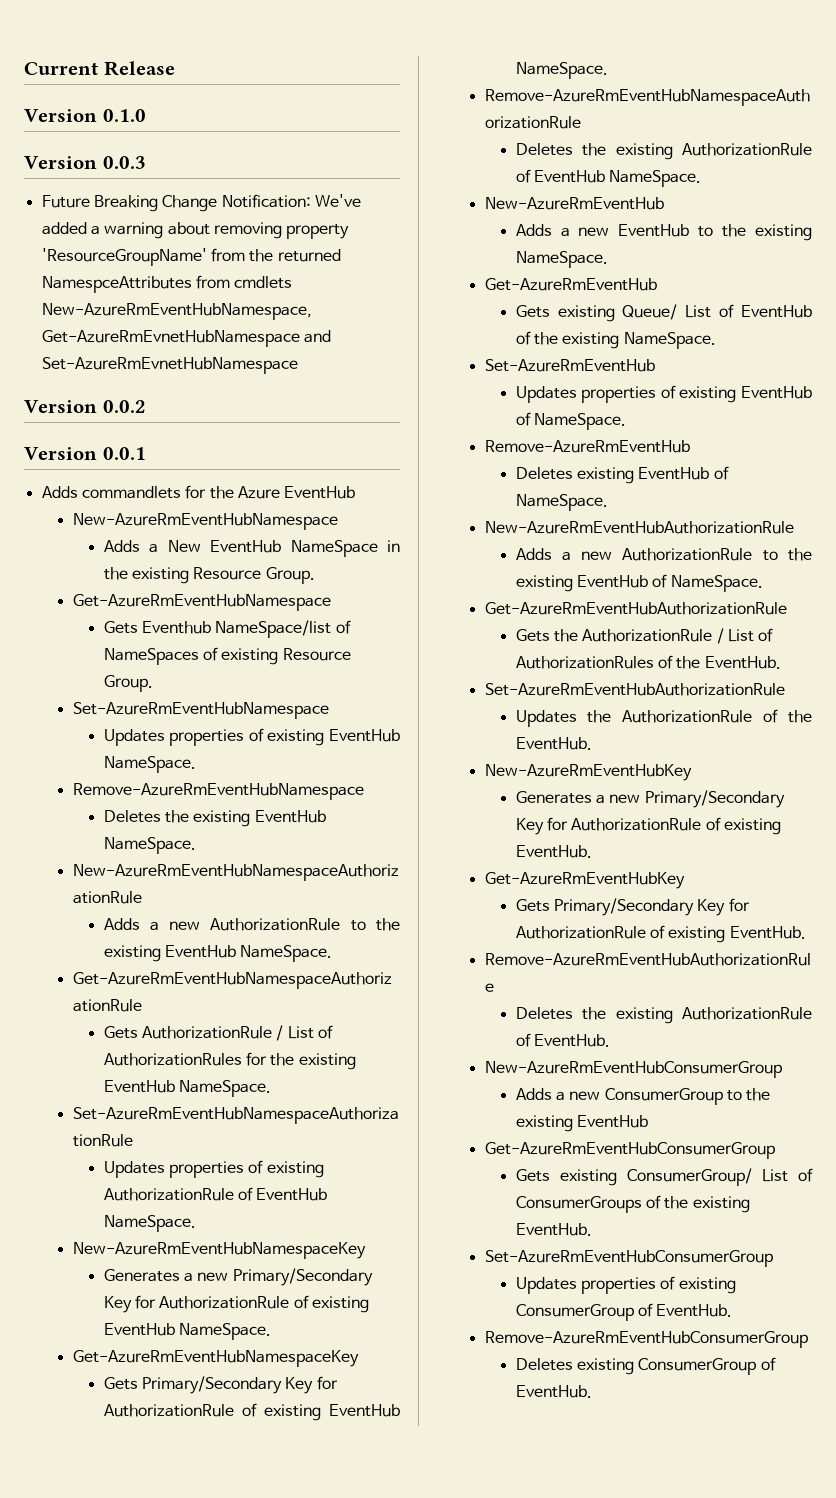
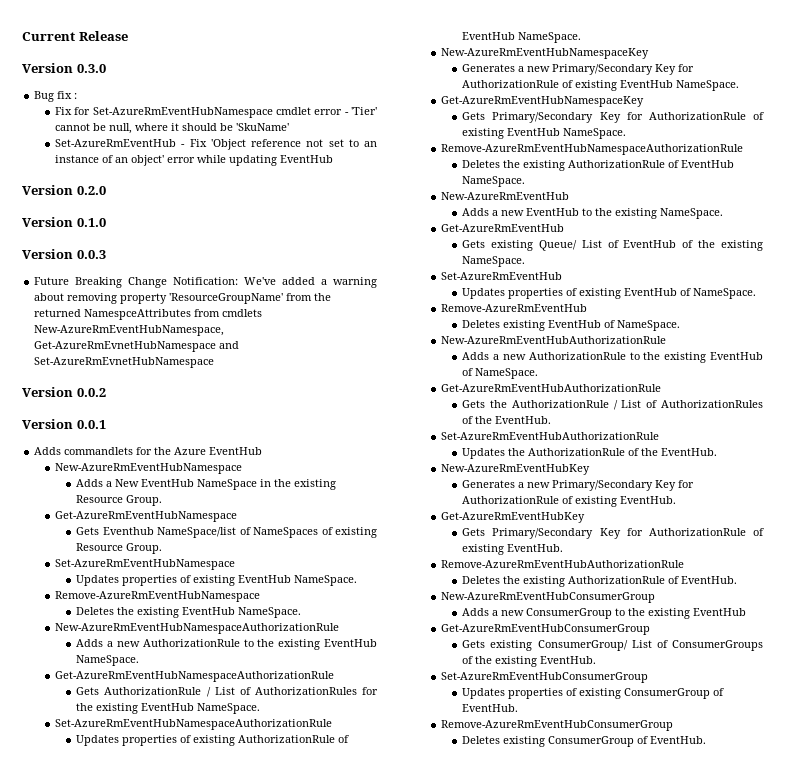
(175, 68) none -> [22,63,106,73] [34,91,78,102] [55,107,377,118] [55,123,290,134] [55,139,377,150] [55,155,334,166] [22,185,106,195] // Version 0.3.0 // Bug fix : // Fix for Set-AzureRmEventHubNamespace cmdlet error - 'Tier' cannot be null, where it should be 'SkuName' // Set-AzureRmEventHub - Fix 'Object reference not set to an instance of an object' error while updating EventHub // Version 0.2.0

